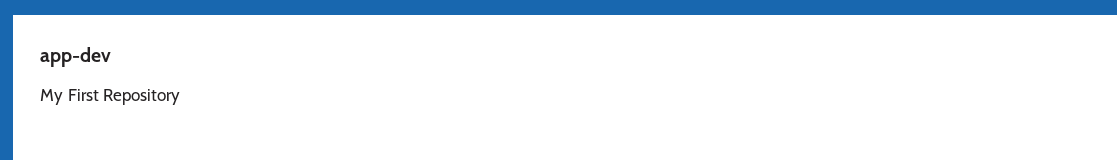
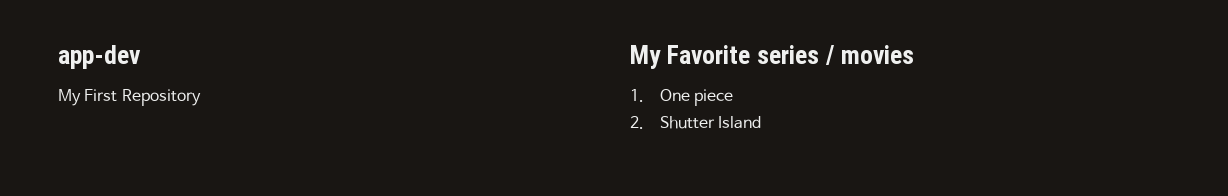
(181, 97) none -> [630,45,914,69] [630,89,734,106] [630,116,762,129] // My Favorite series / movies // 1. One piece // 2. Shutter Island

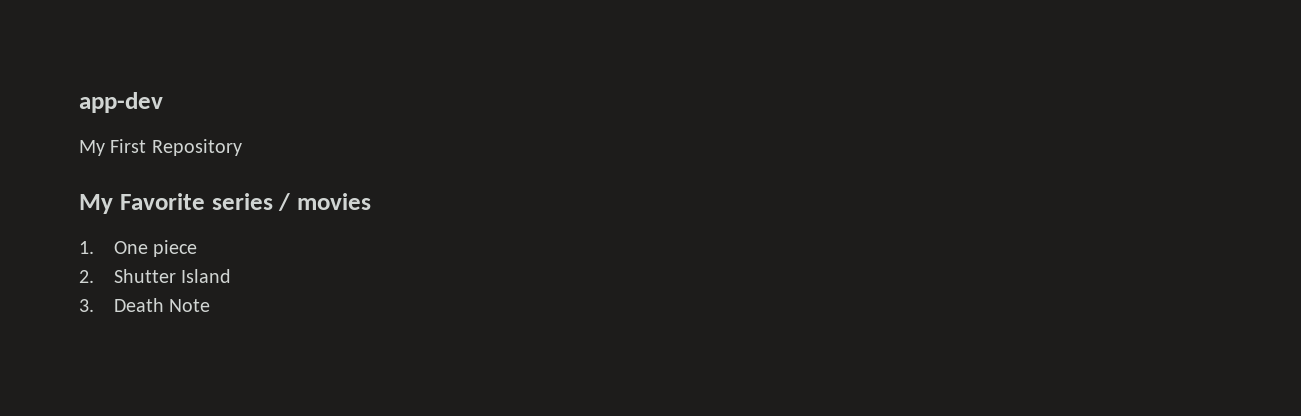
(762, 122) none -> [79,298,211,312] // 3. Death Note

